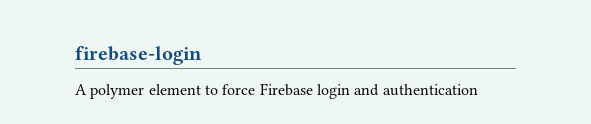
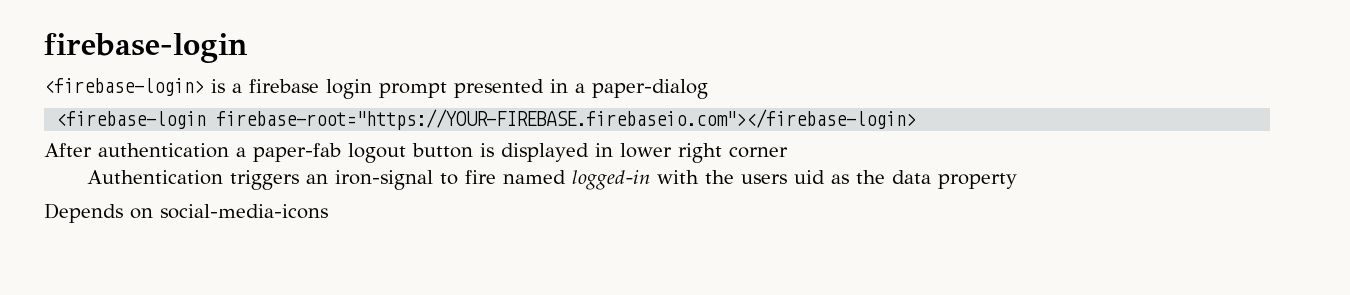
[75,83,478,99] A polymer element to force Firebase login and authentication -> [44,78,708,99] [56,109,917,130] [44,143,788,163] [86,170,1017,190] [44,203,328,223] <firebase-login> is a firebase login prompt presented in a paper-dialog // <firebase-login firebase-root="https://YOUR-FIREBASE.firebaseio.com"></firebase-login> // After authentication a paper-fab logout button is displayed in lower right corner // Authentication triggers an iron-signal to fire named logged-in with the users uid as the data property // Depends on social-media-icons

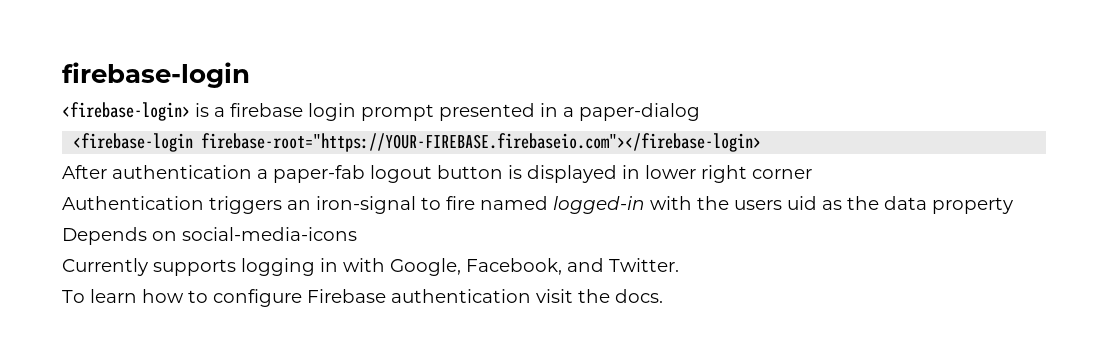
(328, 211) none -> [62,258,679,276] [62,289,663,307] // Currently supports logging in with Google, Facebook, and Twitter. // To learn how to configure Firebase authentication visit the docs.

